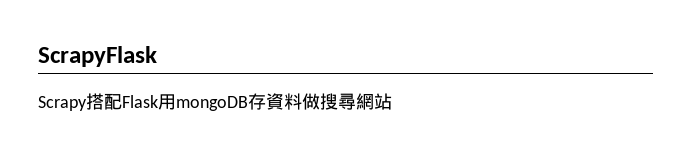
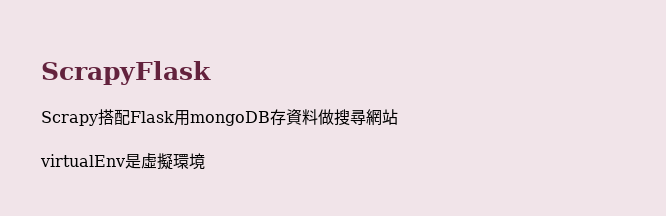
(392, 101) none -> [40,153,205,170] // virtualEnv是虛擬環境

